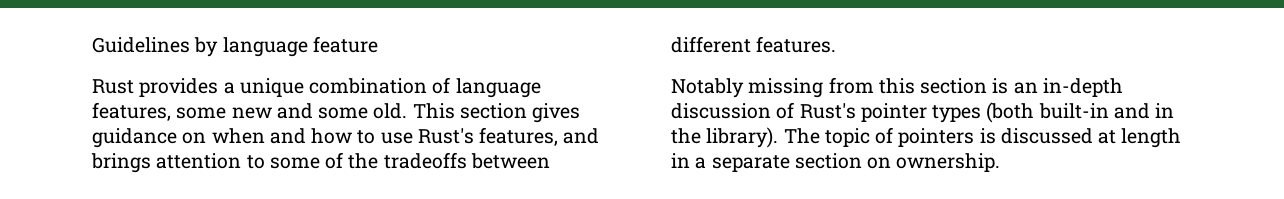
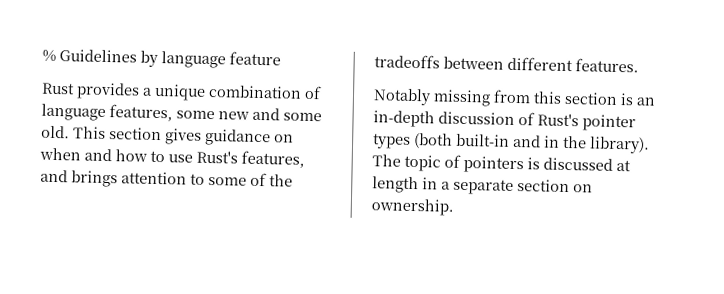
(92, 45) none -> [42,49,56,62] %

